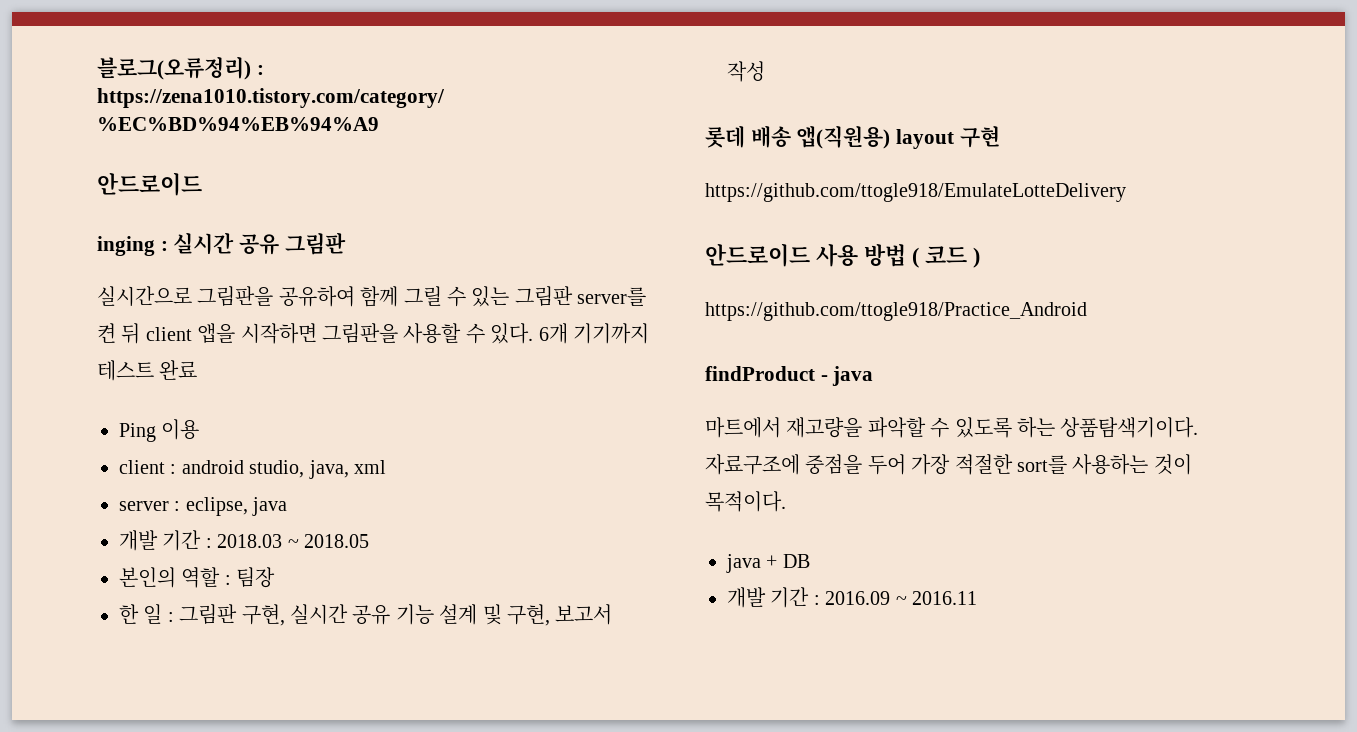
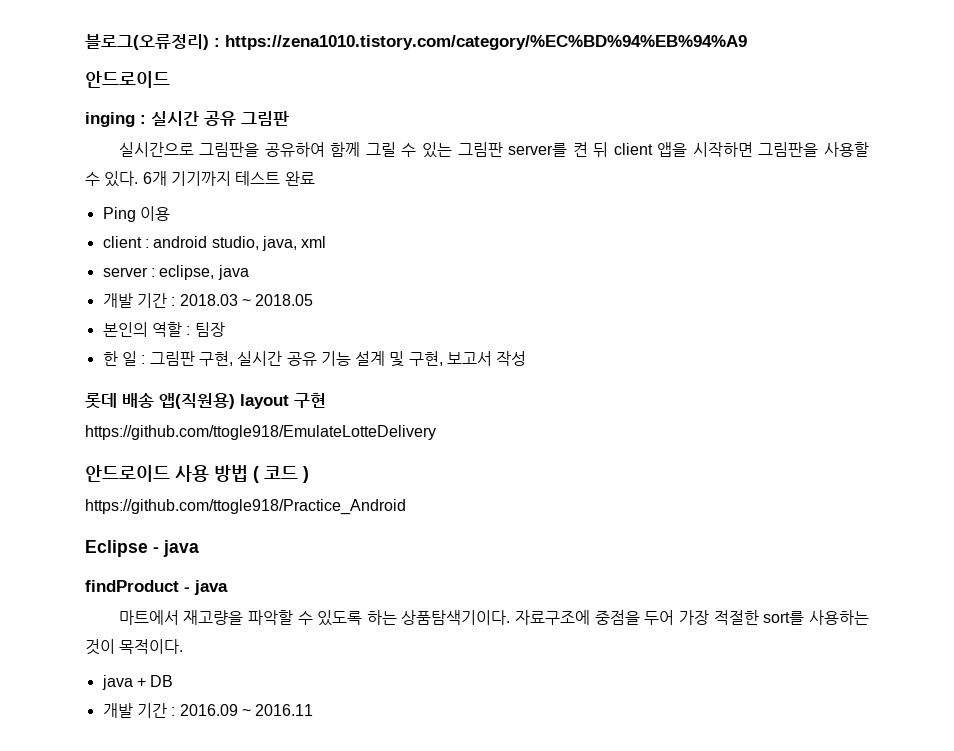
(1087, 311) none -> [85,540,199,557] // Eclipse - java

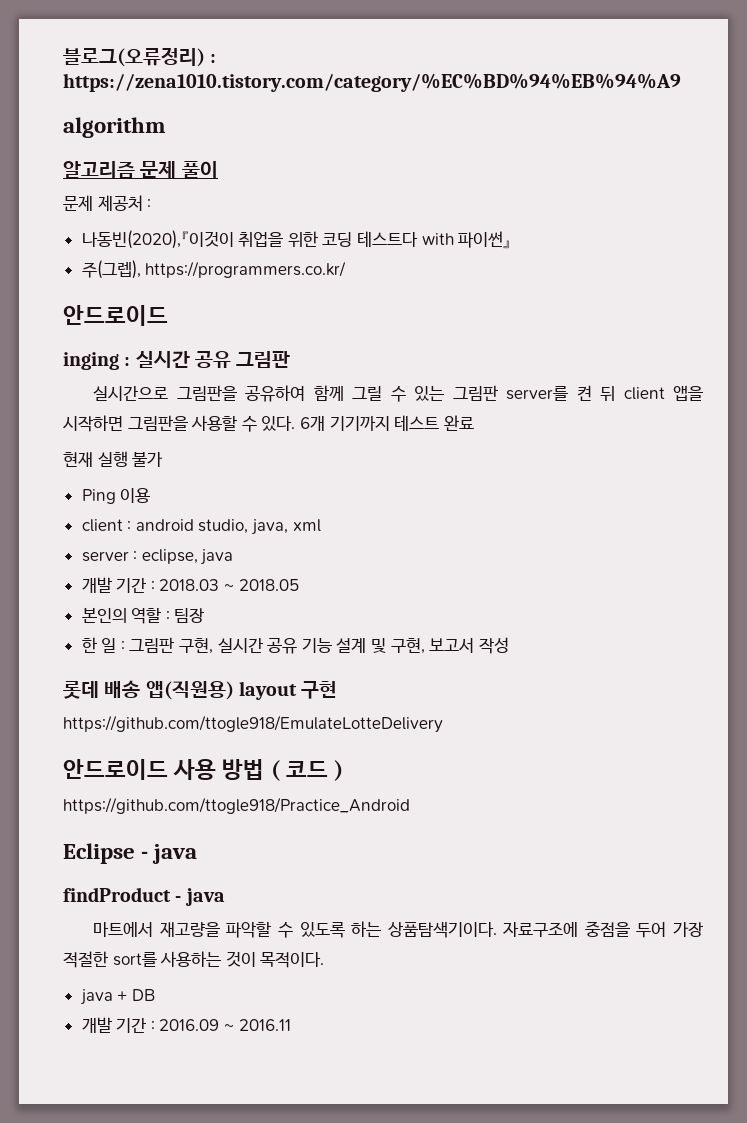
(747, 42) none -> [63,117,166,138] [63,161,218,179] [63,195,152,211] [81,230,512,249] [81,260,347,279] // algorithm // 알고리즘 문제 풀이 // 문제 제공처 : // 나동빈(2020),『이것이 취업을 위한 코딩 테스트다 with 파이썬』 // 주(그렙), https://programmers.co.kr/
(315, 178) none -> [63,451,164,467] // 현재 실행 불가

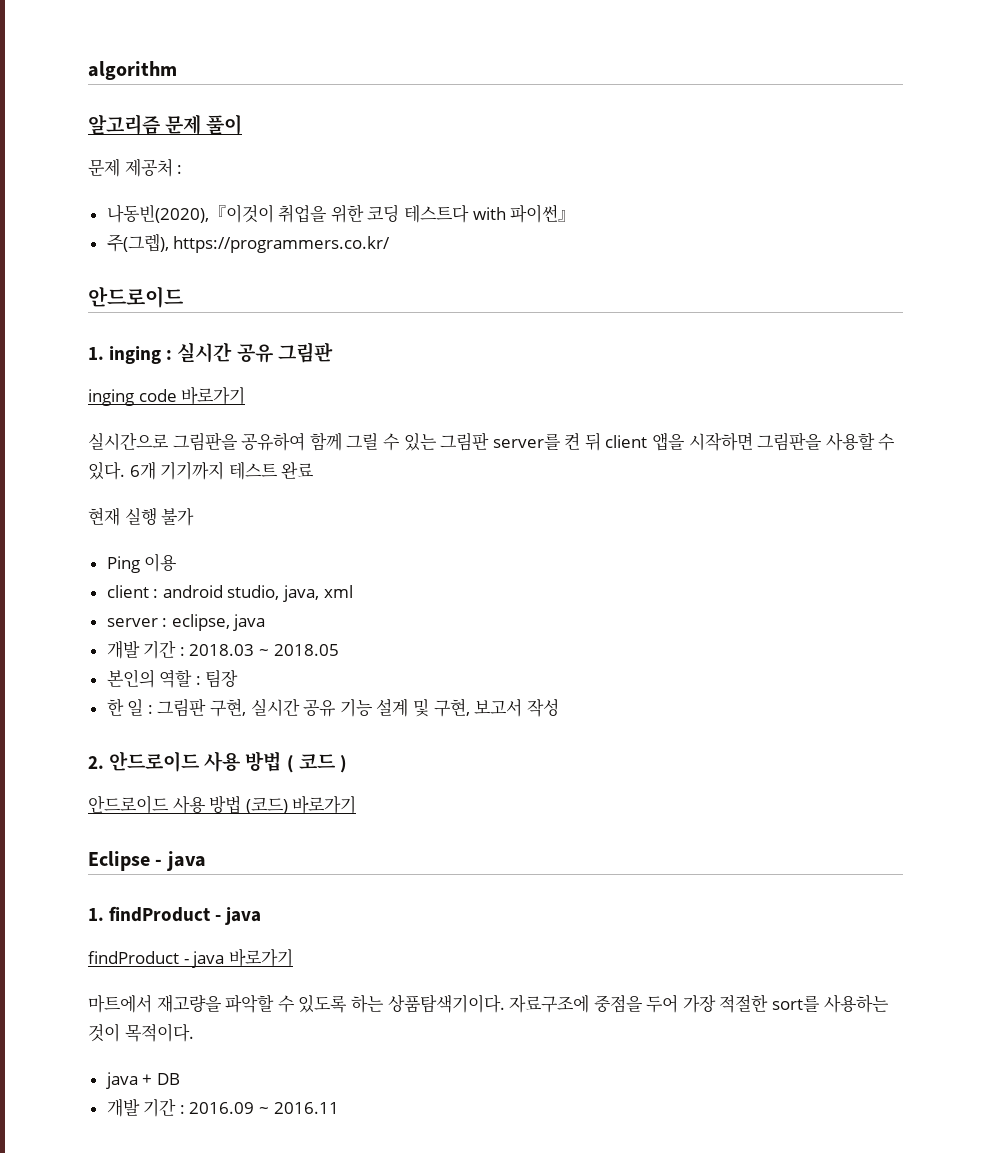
[63,47,217,67] [63,73,681,92] 블로그(오류정리) : https://zena1010.tistory.com/category/%EC%BD%94%EB%94%A9 // -> (88, 70) none
(168, 315) none -> [88,347,104,360] 1.
(291, 359) none -> [88,386,246,406] // inging code 바로가기
[63,680,338,700] [63,715,443,733] 롯데 배송 앱(직원용) layout 구현 // https://github.com/ttogle918/EmulateLotteDelivery // -> [88,756,104,769] 2.
[63,797,410,814] https://github.com/ttogle918/Practice_Android -> [88,795,357,814] 안드로이드 사용 방법 (코드) 바로가기
[63,887,225,906] // findProduct - java -> [88,906,262,925] [88,948,293,968] // 1. findProduct - java // findProduct - java 바로가기

